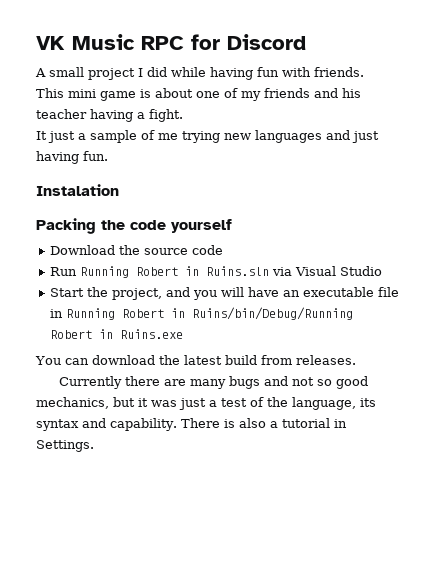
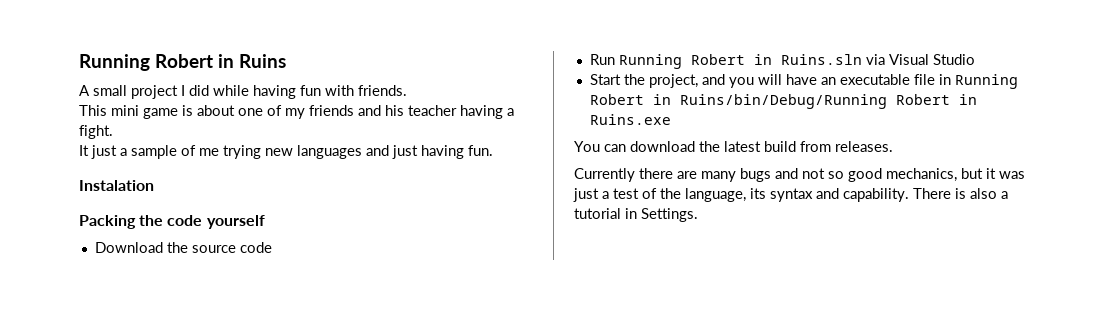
[36,34,306,50] VK Music RPC for Discord -> [79,54,286,71] Running Robert in Ruins

